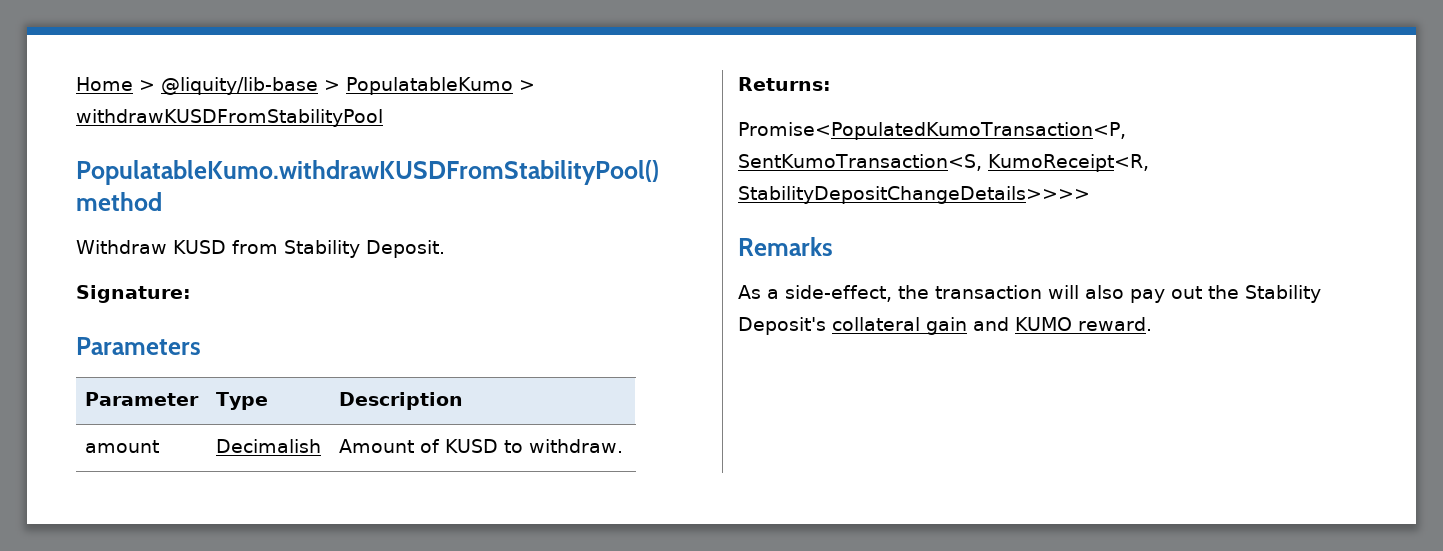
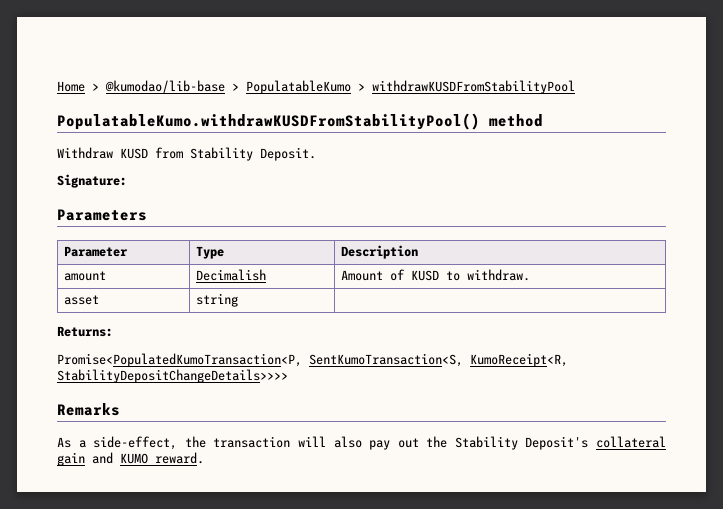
[161,77,318,95] @liquity/lib-base -> [105,80,225,93] @kumodao/lib-base
(623, 446) none -> [64,295,100,305] [196,293,239,307] // asset | string |

